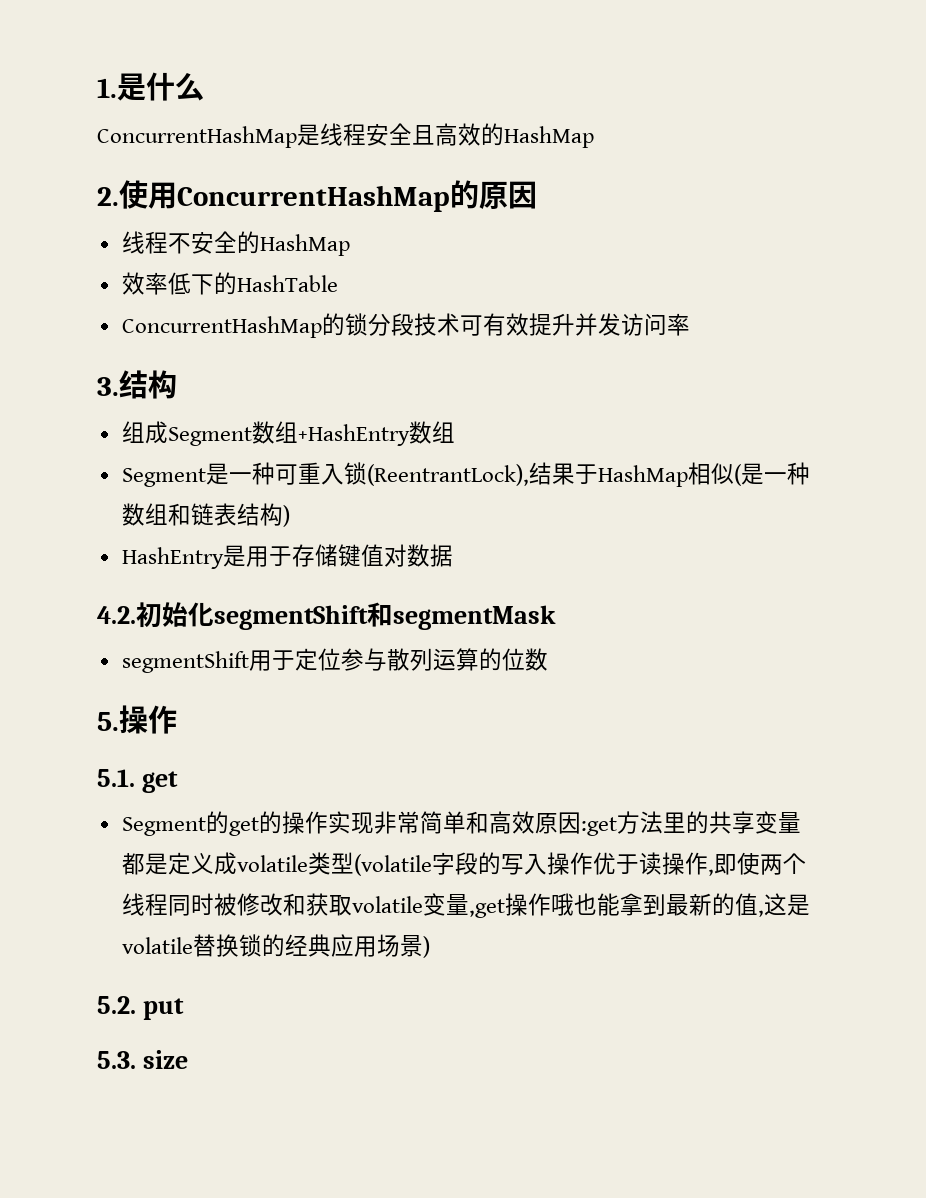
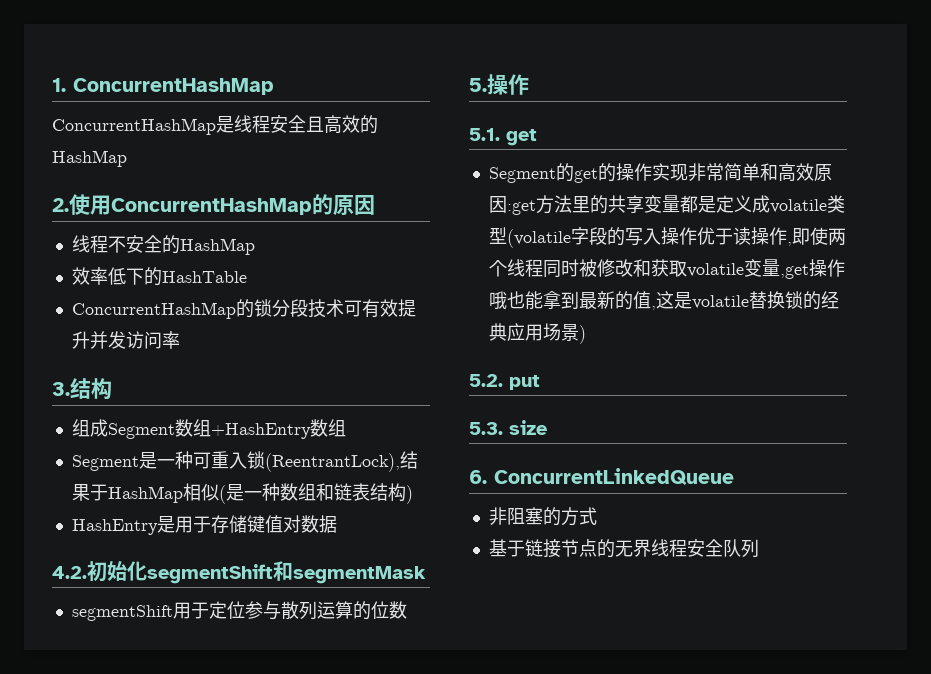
[117,72,204,101] 是什么 -> [73,78,274,95] ConcurrentHashMap
(188, 1059) none -> [469,468,734,485] [488,507,597,526] [488,539,759,558] // 6. ConcurrentLinkedQueue // 非阻塞的方式 // 基于链接节点的无界线程安全队列

